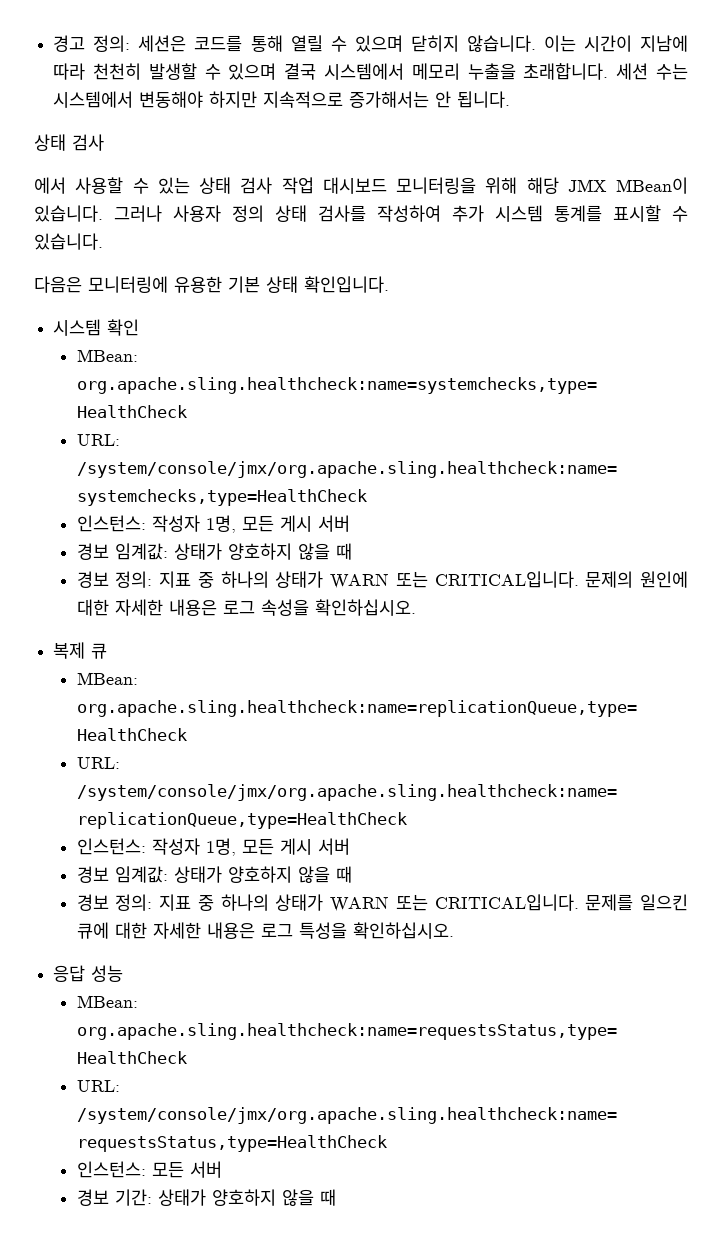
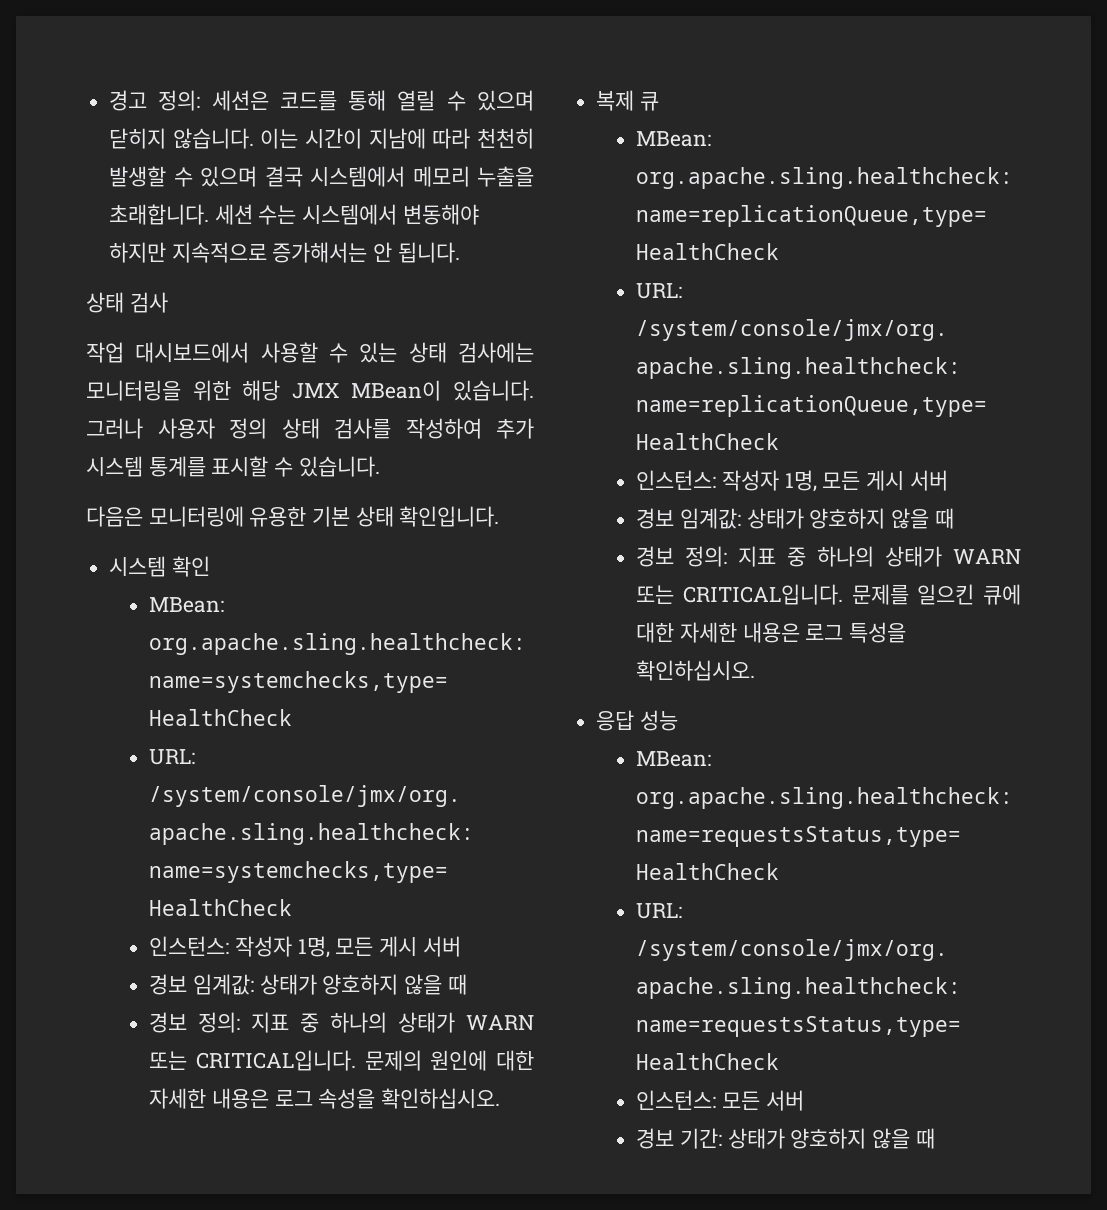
[34,177,66,194] 에서 -> [86,342,250,363] 작업 대시보드에서
[240,177,518,194] 검사 작업 대시보드 모니터링을 위해 -> [457,342,534,363] [86,380,231,401] 검사에는 모니터링을 위한

